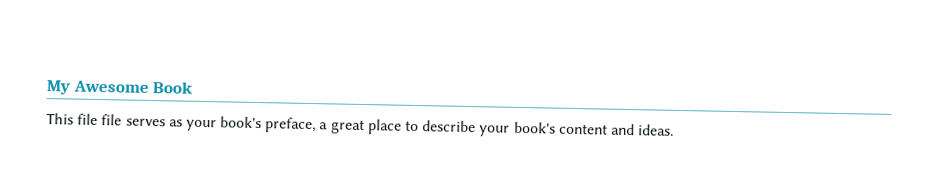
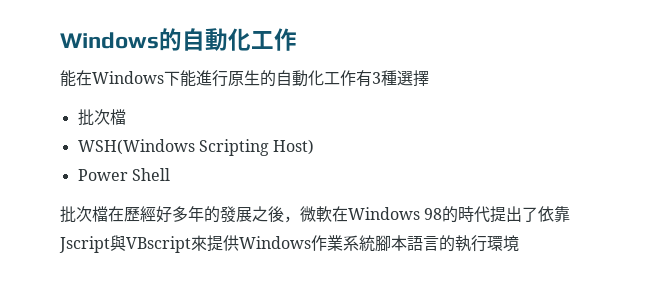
[46,80,195,95] [46,113,675,137] My Awesome Book // This file file serves as your book's preface, a great place to describe your book's content and ideas. -> [60,28,297,51] [60,70,429,87] [77,109,126,126] [77,139,315,156] [77,168,170,181] [60,206,571,223] [59,235,519,253] Windows的自動化工作 // 能在Windows下能進行原生的自動化工作有3種選擇 // 批次檔 // WSH(Windows Scripting Host) // Power Shell // 批次檔在歷經好多年的發展之後，微軟在Windows 98的時代提出了依靠Jscript與VBscript來提供Windows作業系統腳本語言的執行環境

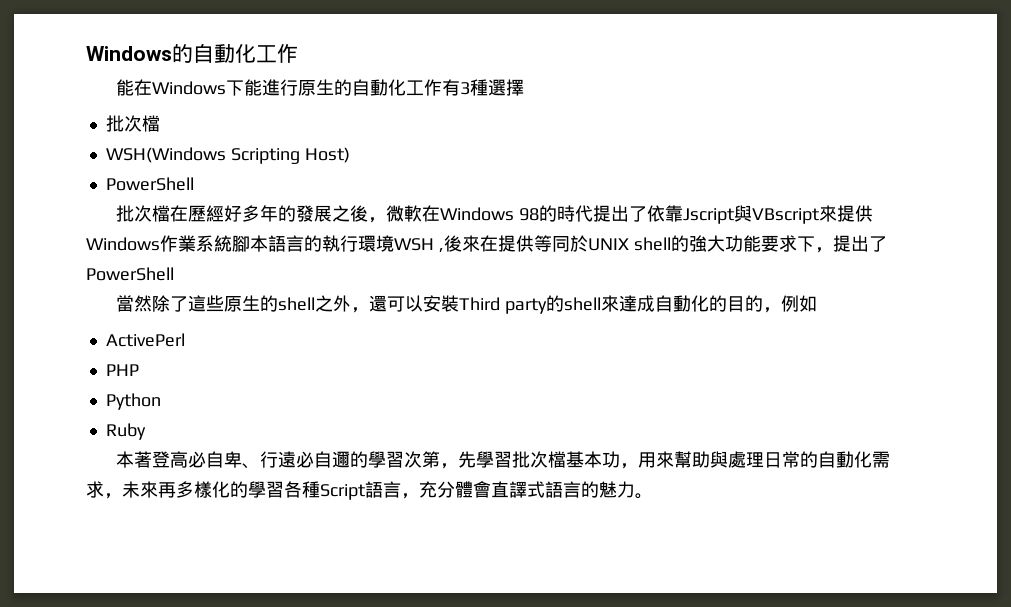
[77,168,170,181] Power Shell -> [105,177,194,191] PowerShell
(519, 243) none -> [394,235,887,253] [86,267,174,281] [115,295,817,314] [105,333,185,347] [105,364,139,376] [105,393,161,410] [105,423,146,440] [115,451,890,469] [86,481,653,500] WSH ,後來在提供等同於UNIX shell的強大功能要求下，提出了PowerShell // 當然除了這些原生的shell之外，還可以安裝Third party的shell來達成自動化的目的，例如 // ActivePerl // PHP // Python // Ruby // 本著登高必自卑、行遠必自邇的學習次第，先學習批次檔基本功，用來幫助與處理日常的自動化需求，未來再多樣化的學習各種Script語言，充分體會直譯式語言的魅力。

